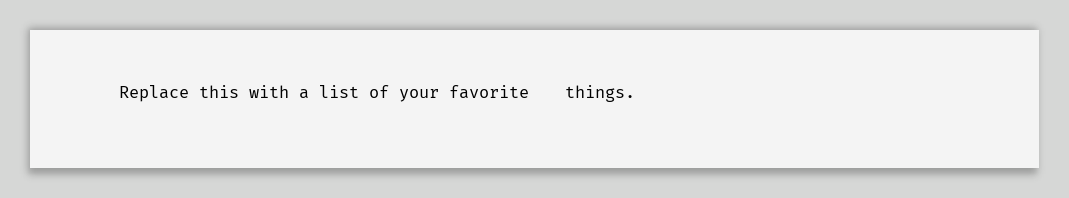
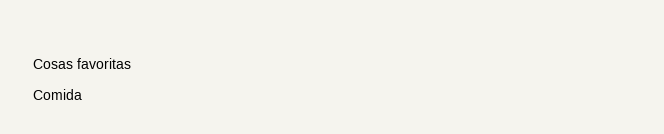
[119,85,635,102] Replace this with a list of your favorite things. -> [33,58,131,69] [33,89,82,100] Cosas favoritas // Comida

